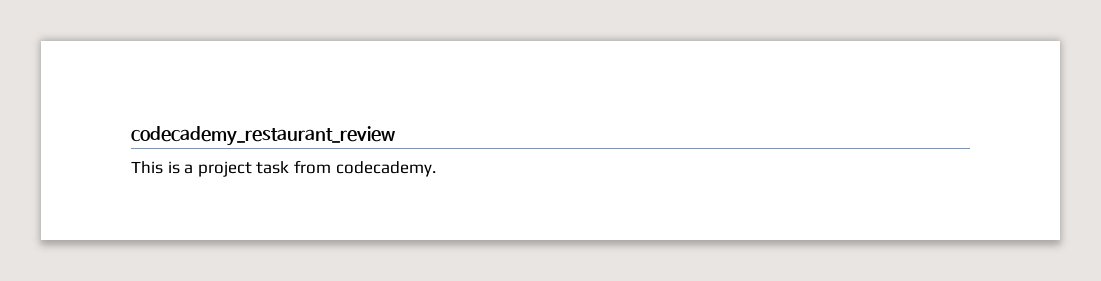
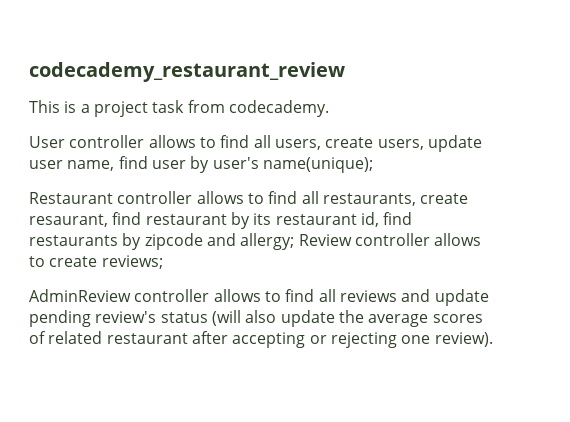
(436, 169) none -> [29,135,482,152] [29,156,373,173] [29,191,469,206] [29,212,413,229] [29,233,482,250] [29,255,163,269] [29,289,489,306] [29,310,483,327] [29,331,493,348] // User controller allows to find all users, create users, update user name, find user by user's name(unique); // Restaurant controller allows to find all restaurants, create resaurant, find restaurant by its restaurant id, find restaurants by zipcode and allergy; Review controller allows to create reviews; // AdminReview controller allows to find all reviews and update pending review's status (will also update the average scores of related restaurant after accepting or rejecting one review).

